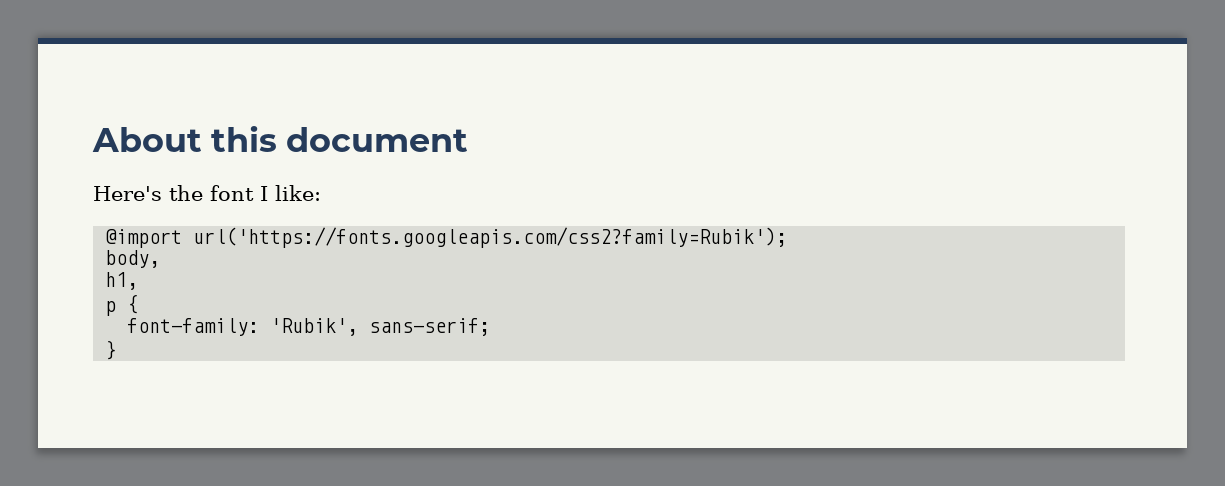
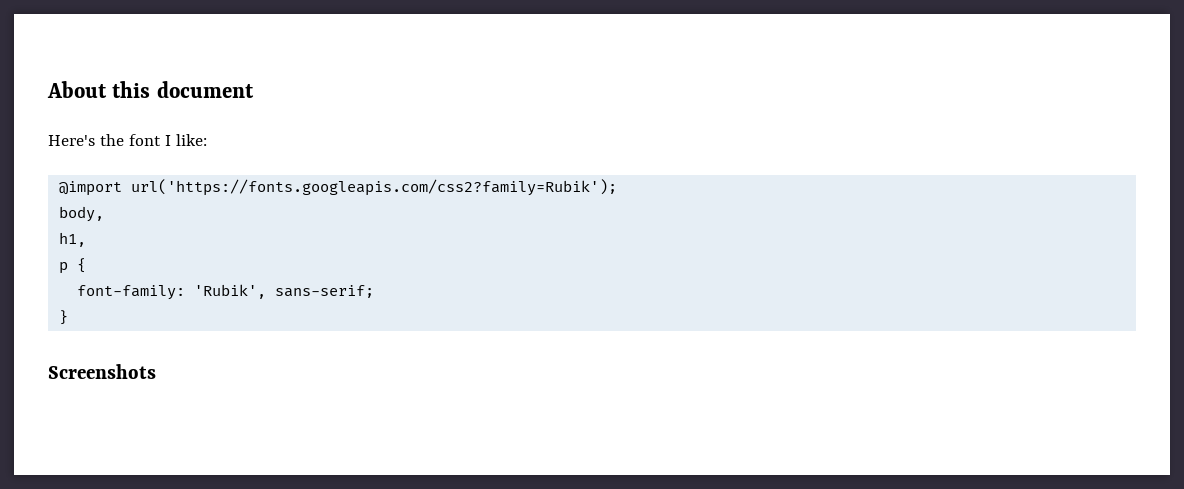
(117, 350) none -> [48,364,156,379] // Screenshots

